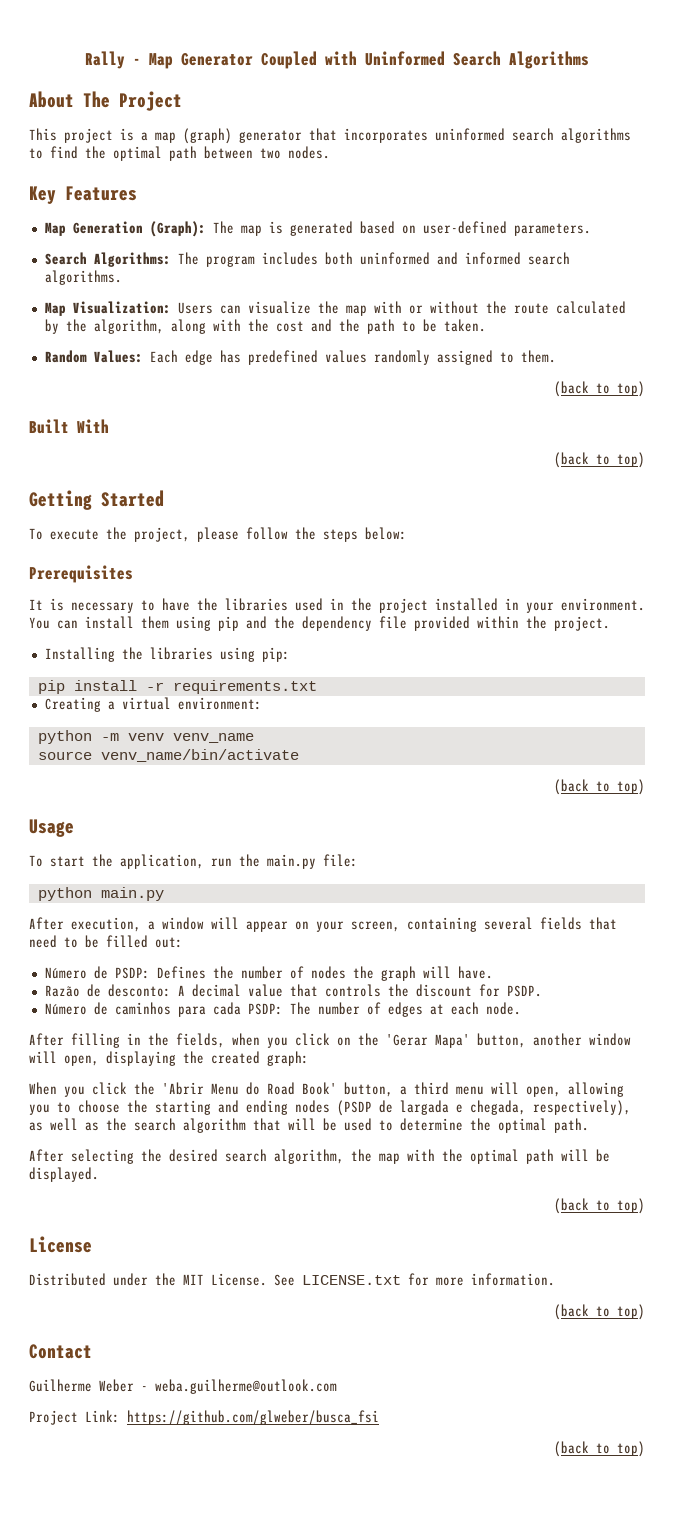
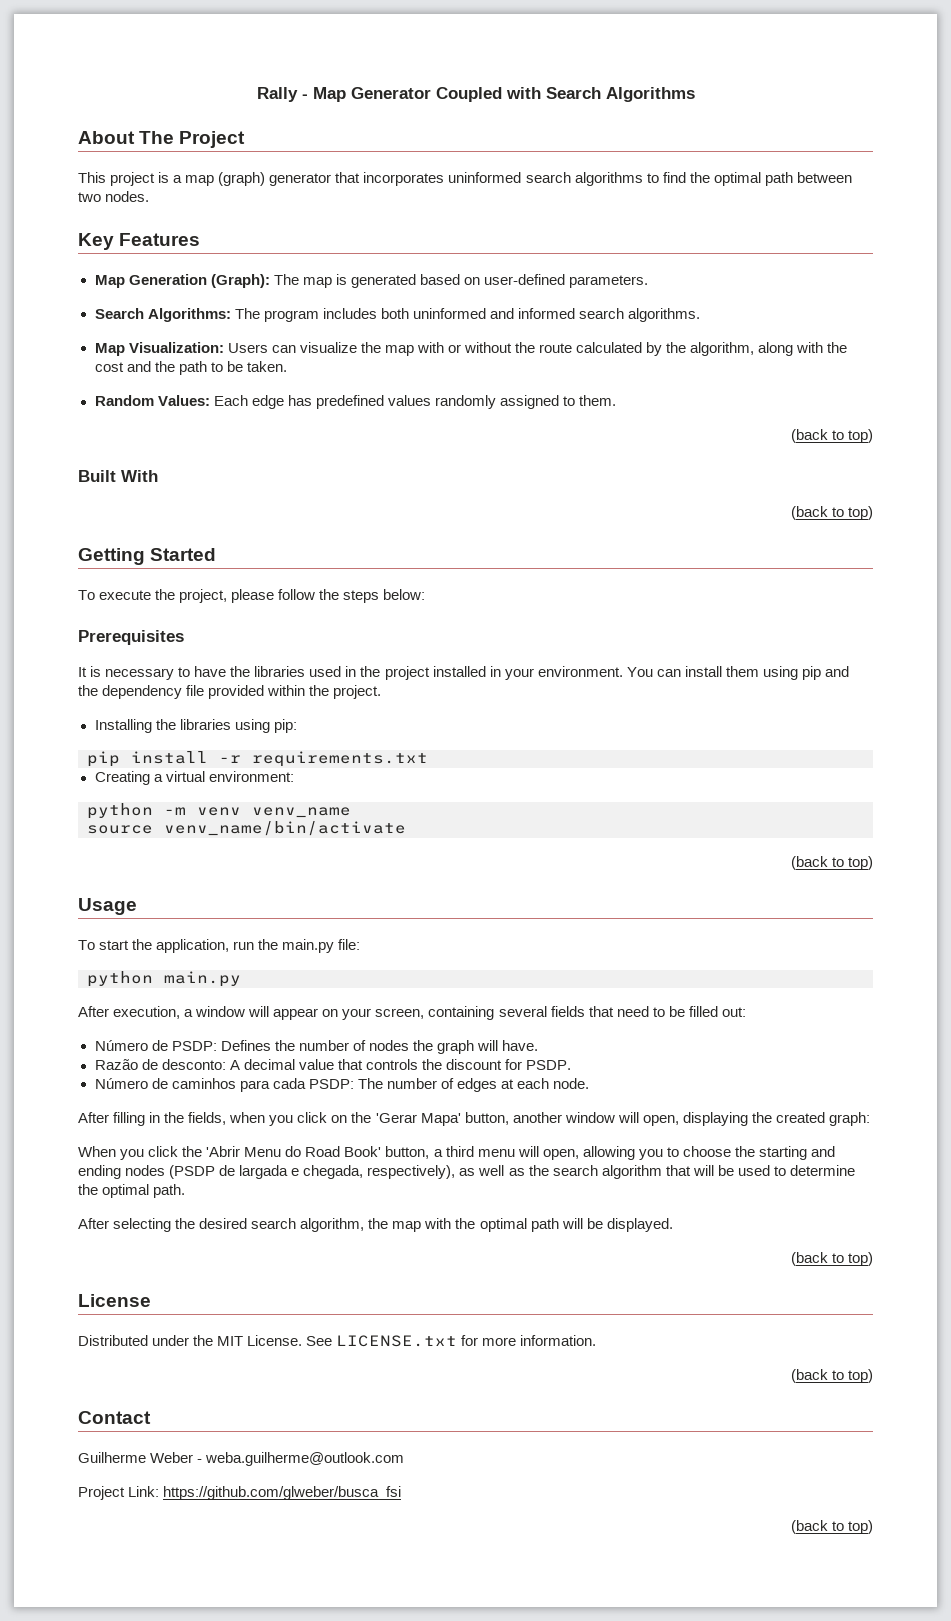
[365,51,445,66] Uninformed -> (541, 93) none

